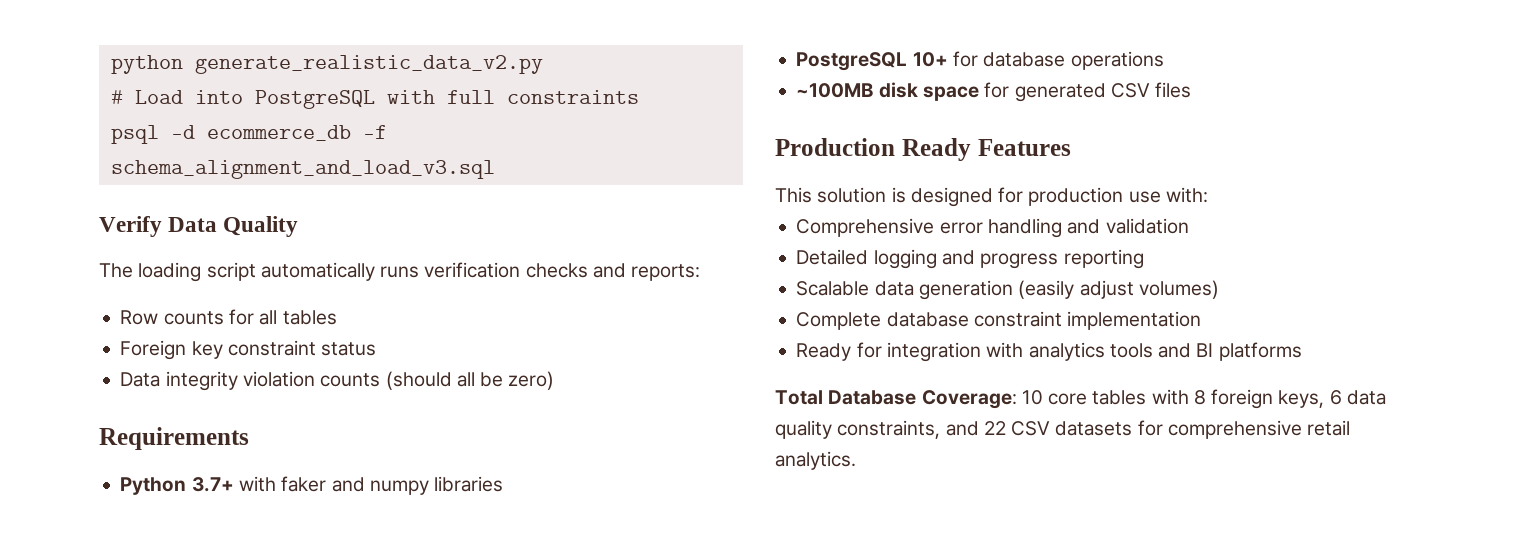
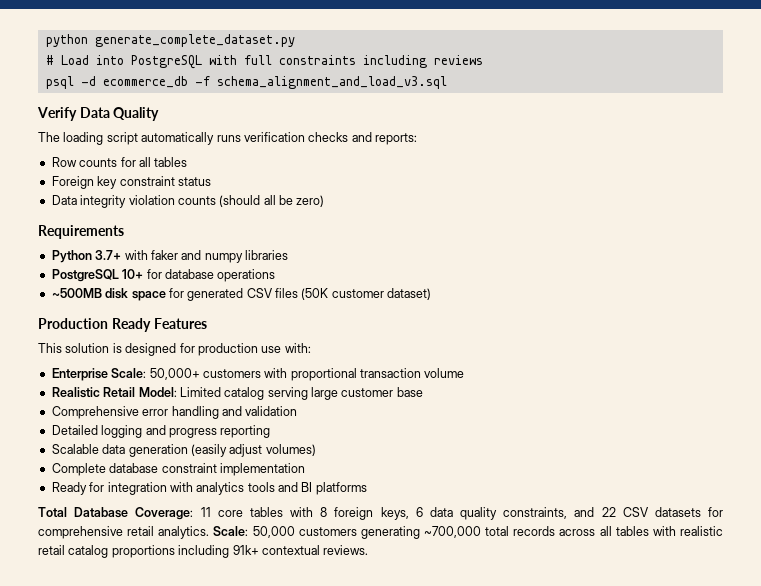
[194,55,543,74] generate_realistic_data_v2.py -> [94,34,295,47] generate_complete_dataset.py
(639, 97) none -> [362,55,483,68] including reviews
[796,83,874,98] ~100MB -> [51,288,102,298] ~500MB
(1192, 90) none -> [301,288,432,300] (50K customer dataset)
(1208, 195) none -> [51,368,465,381] [51,387,423,400] // Enterprise Scale: 50,000+ customers with proportional transaction volume // Realistic Retail Model: Limited catalog serving large customer base
[1021,390,1043,405] 10 -> [200,507,211,517] 11
(856, 460) none -> [213,526,723,539] [38,545,369,558] Scale: 50,000 customers generating ~700,000 total records across all tables with realistic retail catalog proportions including 91k+ contextual reviews.

